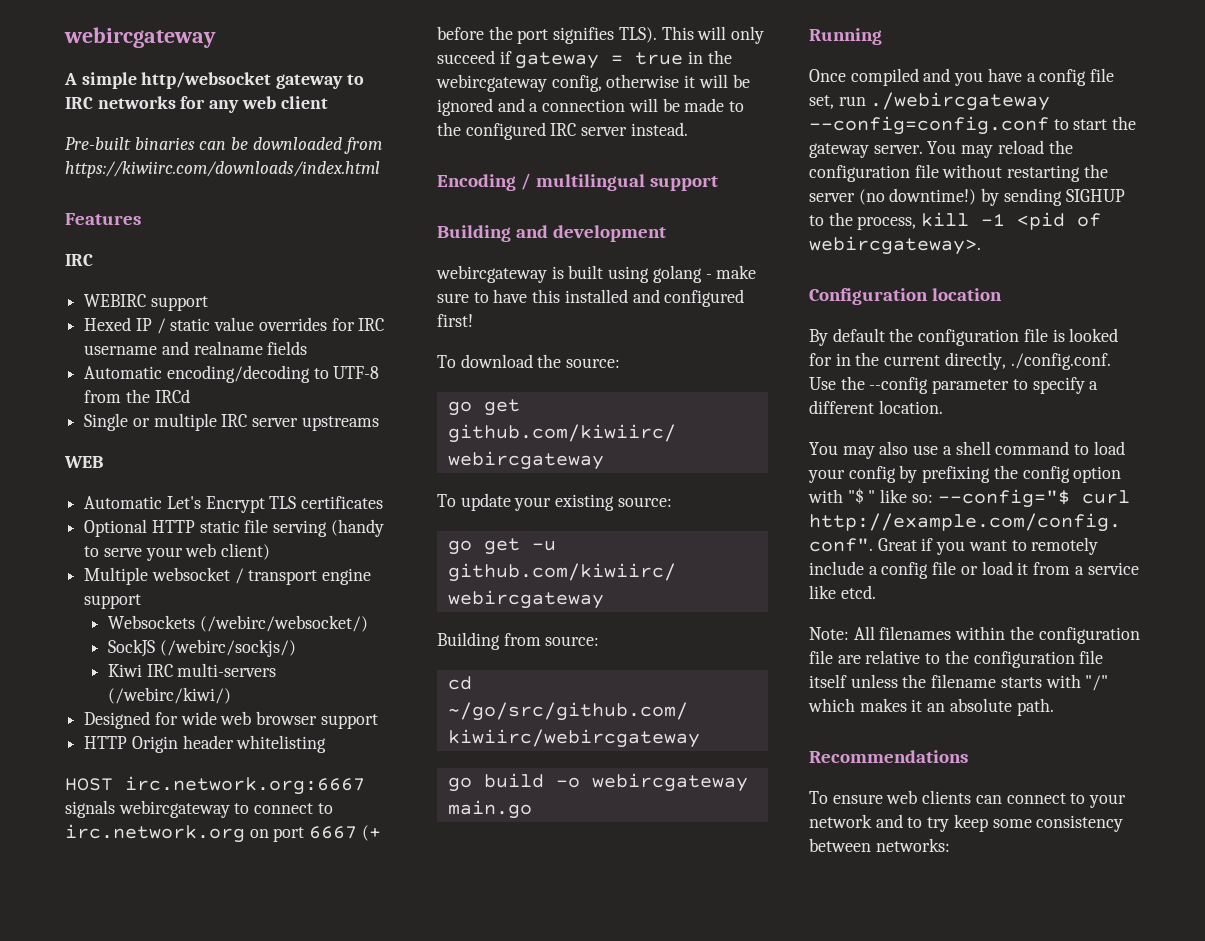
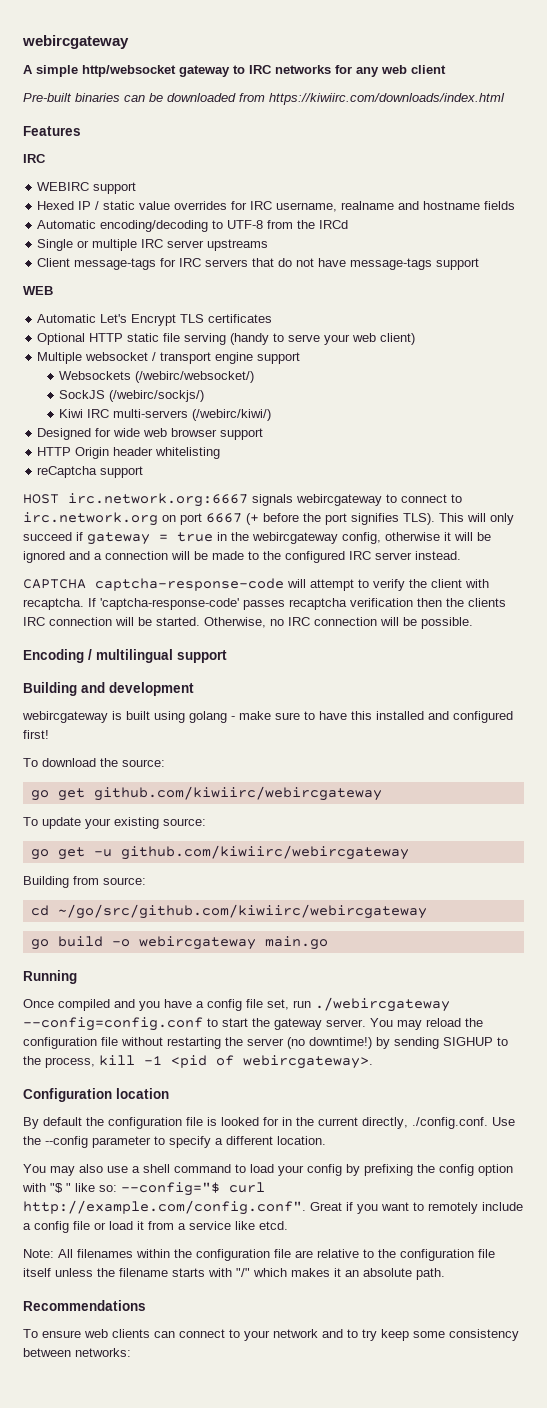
[84,341,263,355] username and realname -> [276,201,481,212] username, realname and hostname
(379, 423) none -> [37,258,480,270] // Client message-tags for IRC servers that do not have message-tags support
(327, 744) none -> [37,466,144,478] // reCaptcha support
(688, 129) none -> [23,578,489,591] [23,598,506,610] [23,617,473,629] // CAPTCHA captcha-response-code will attempt to verify the client with recaptcha. If 'captcha-response-code' passes recaptcha verification then the clients IRC connection will be started. Otherwise, no IRC connection will be possible.

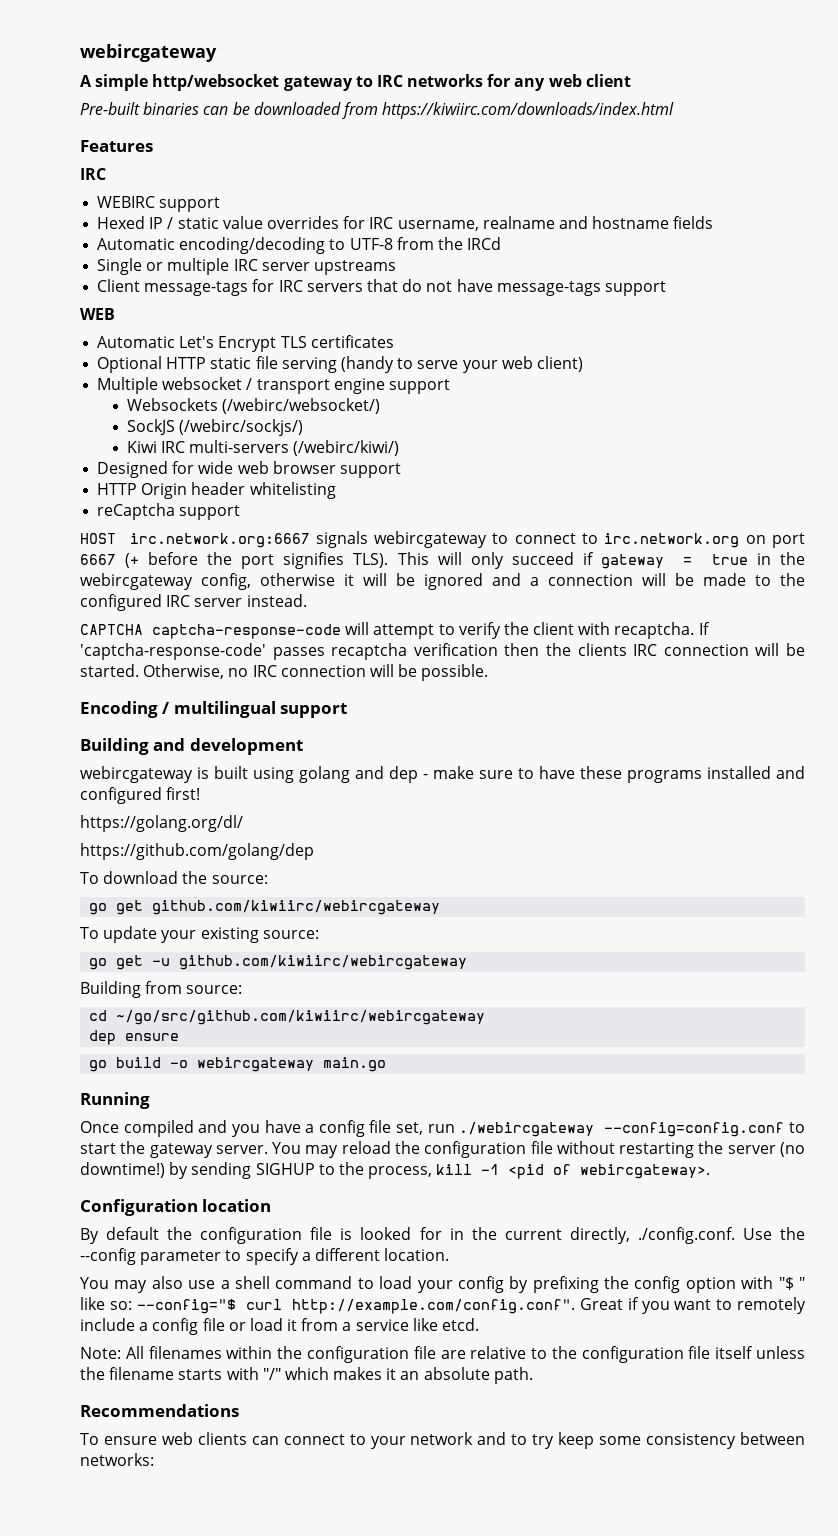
(227, 717) none -> [355,766,418,783] and dep
[351,711,372,720] this -> [580,766,702,783] these programs
(49, 734) none -> [80,815,243,832] [80,843,314,860] // https://golang.org/dl/ // https://github.com/golang/dep
(427, 911) none -> [89,1030,180,1045] // dep ensure

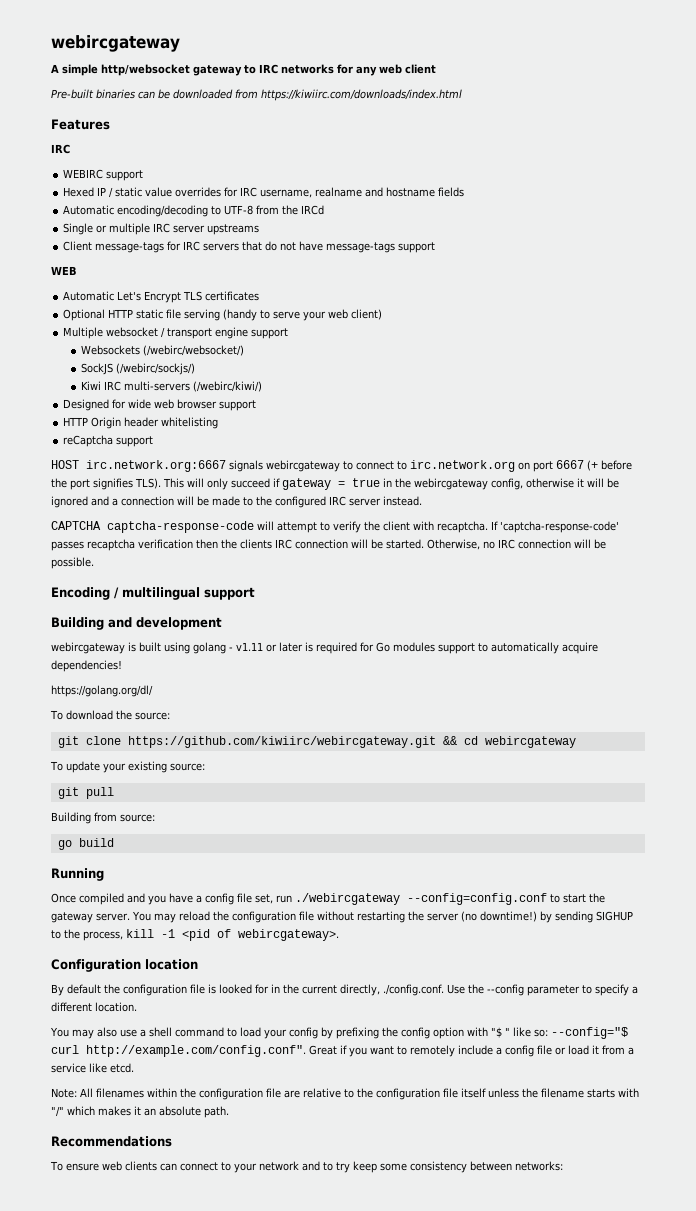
[355,766,805,783] [80,787,201,804] and dep - make sure to have these programs installed and configured first! -> [229,642,598,654] [51,660,122,672] - v1.11 or later is required for Go modules support to automatically acquire dependencies!
[80,843,314,860] // https://github.com/golang/dep -> (153, 691) none
[89,900,441,915] go get github.com/kiwiirc/webircgateway -> [57,736,576,748] git clone https://github.com/kiwiirc/webircgateway.git && cd webircgateway
[89,955,468,970] go get -u github.com/kiwiirc/webircgateway -> [57,787,114,799] git pull
[89,1010,486,1025] [89,1030,180,1045] // cd ~/go/src/github.com/kiwiirc/webircgateway // dep ensure -> (155, 818) none
[170,1057,387,1072] -o webircgateway main.go -> (114, 842) none

